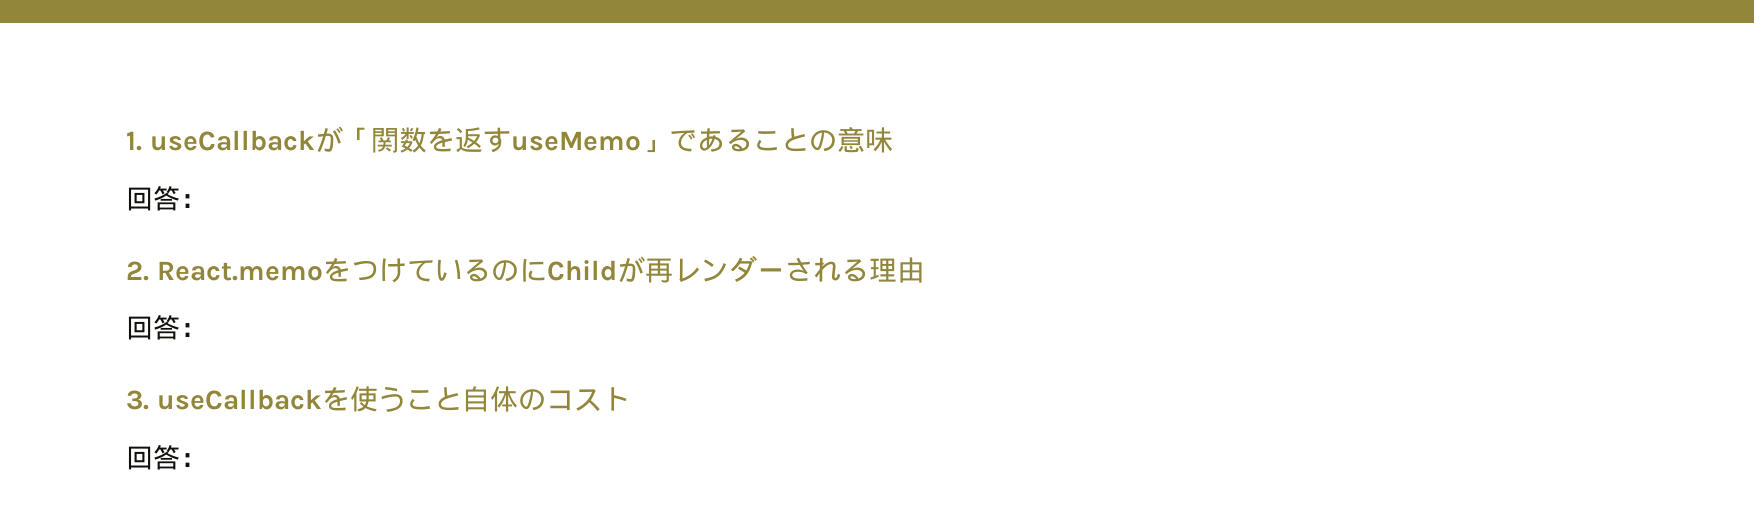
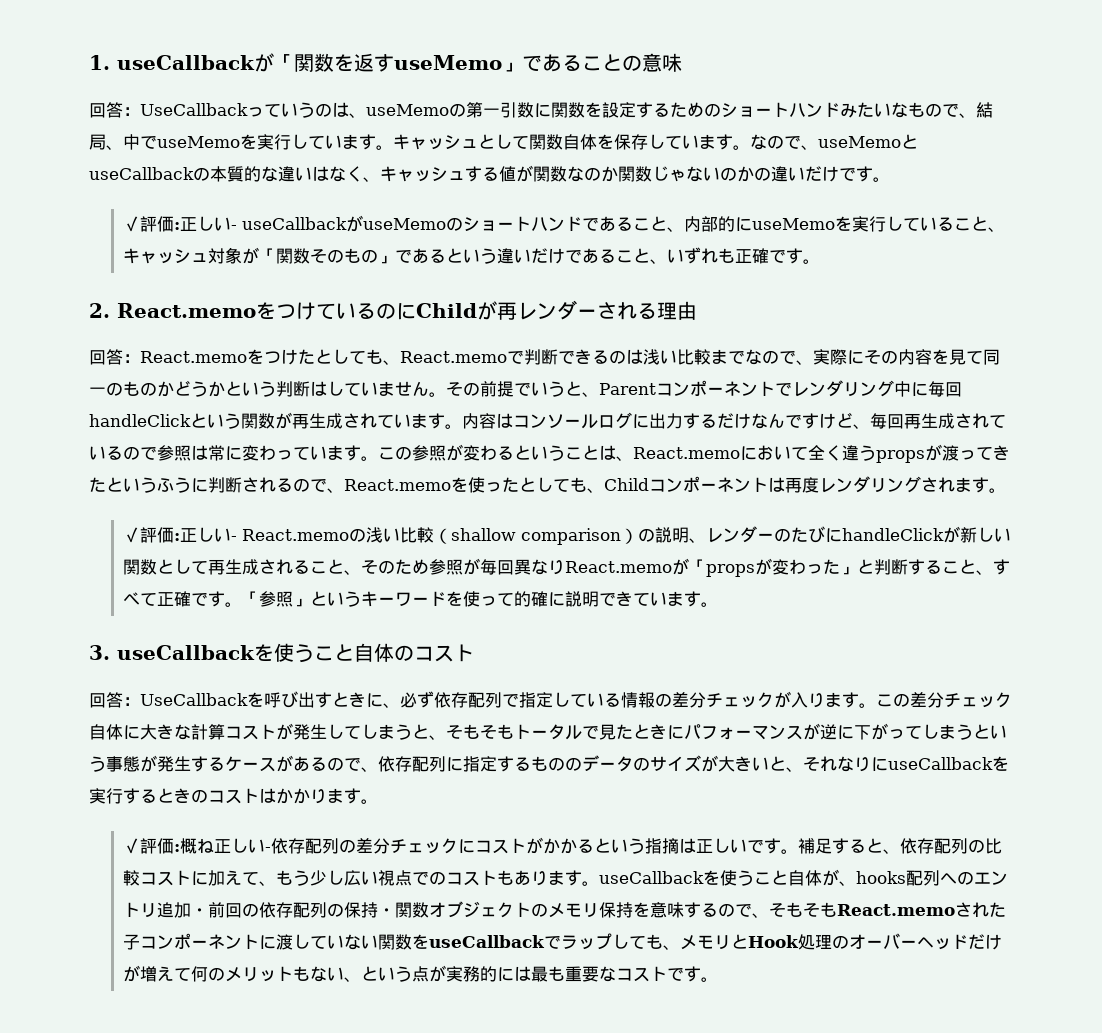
(207, 201) none -> [140,102,993,118] [89,134,918,150] [89,165,890,182] [122,215,1005,232] [122,247,820,264] UseCallbackっていうのは、useMemoの第一引数に関数を設定するためのショートハンドみたいなもので、結局、中でuseMemoを実行しています。キャッシュとして関数自体を保存しています。なので、useMemoとuseCallbackの本質的な違いはなく、キャッシュする値が関数なのか関数じゃないのかの違いだけです。 // ✓評価:正しい- useCallbackがuseMemoのショートハンドであること、内部的にuseMemoを実行していること、キャッシュ対象が「関数そのもの」であるという違いだけであること、いずれも正確です。
(207, 330) none -> [140,349,1000,365] [89,380,962,397] [89,412,1006,429] [89,444,1010,463] [89,476,1006,493] [122,526,1011,545] [122,558,1010,577] [122,591,718,607] React.memoをつけたとしても、React.memoで判断できるのは浅い比較までなので、実際にその内容を見て同一のものかどうかという判断はしていません。その前提でいうと、Parentコンポーネントでレンダリング中に毎回handleClickという関数が再生成されています。内容はコンソールログに出力するだけなんですけど、毎回再生成されているので参照は常に変わっています。この参照が変わるということは、React.memoにおいて全く違うpropsが渡ってきたというふうに判断されるので、React.memoを使ったとしても、Childコンポーネントは再度レンダリングされます。 // ✓評価:正しい- React.memoの浅い比較（shallow comparison）の説明、レンダーのたびにhandleClickが新しい関数として再生成されること、そのため参照が毎回異なりReact.memoが「propsが変わった」と判断すること、すべて正確です。「参照」というキーワードを使って的確に説明できています。
(207, 460) none -> [140,691,1012,708] [89,723,1007,740] [89,755,1009,772] [89,788,378,804] [122,837,1002,854] [122,869,1008,886] [122,901,1006,918] [122,933,1002,950] [122,965,718,982] UseCallbackを呼び出すときに、必ず依存配列で指定している情報の差分チェックが入ります。この差分チェック自体に大きな計算コストが発生してしまうと、そもそもトータルで見たときにパフォーマンスが逆に下がってしまうという事態が発生するケースがあるので、依存配列に指定するもののデータのサイズが大きいと、それなりにuseCallbackを実行するときのコストはかかります。 // ✓評価:概ね正しい-依存配列の差分チェックにコストがかかるという指摘は正しいです。補足すると、依存配列の比較コストに加えて、もう少し広い視点でのコストもあります。useCallbackを使うこと自体が、hooks配列へのエントリ追加・前回の依存配列の保持・関数オブジェクトのメモリ保持を意味するので、そもそもReact.memoされた子コンポーネントに渡していない関数をuseCallbackでラップしても、メモリとHook処理のオーバーヘッドだけが増えて何のメリットもない、という点が実務的には最も重要なコストです。

